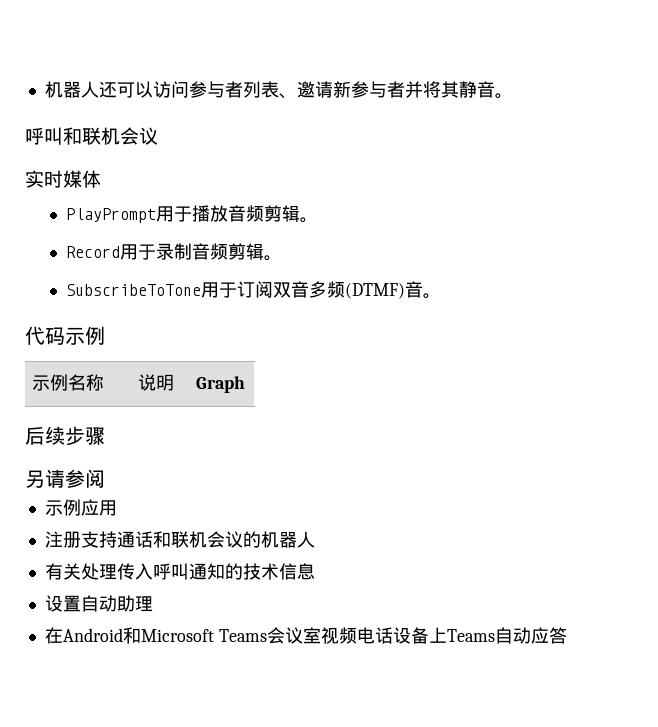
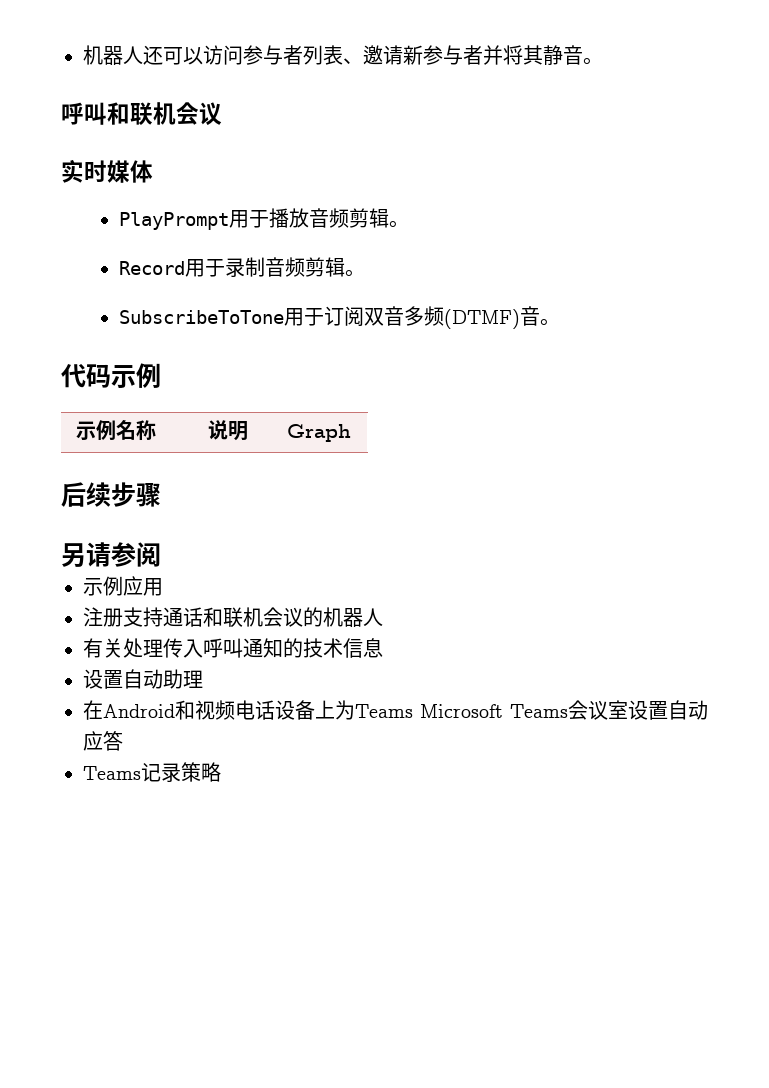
[140,627,495,644] Microsoft Teams会议室视频电话设备上Teams -> [195,700,668,720] 视频电话设备上为Teams Microsoft Teams会议室设置
(567, 635) none -> [83,762,221,782] // Teams记录策略

